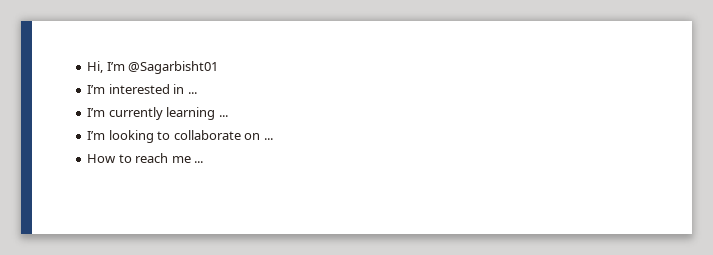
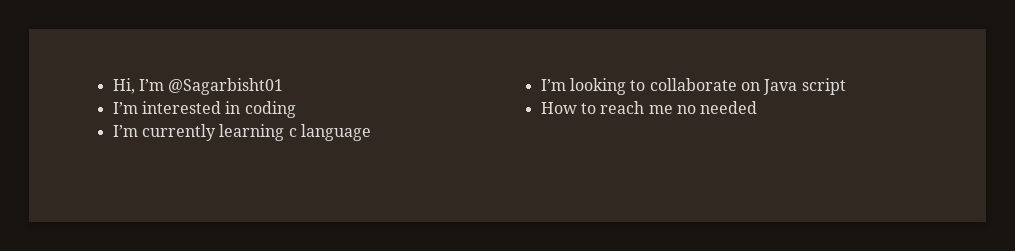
[187,92,197,94] ... -> [244,101,296,118] coding
[218,115,228,117] ... -> [288,124,371,141] c language
[263,138,273,140] ... -> [763,78,846,95] Java script
[194,161,204,163] ... -> [676,101,758,114] no needed

